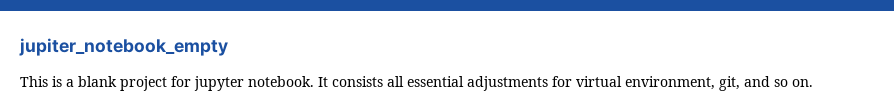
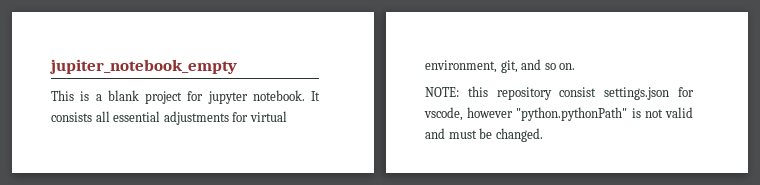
(813, 83) none -> [425,86,694,100] [424,107,693,121] [425,128,543,142] // NOTE: this repository consist settings.json for vscode, however "python.pythonPath" is not valid and must be changed.

